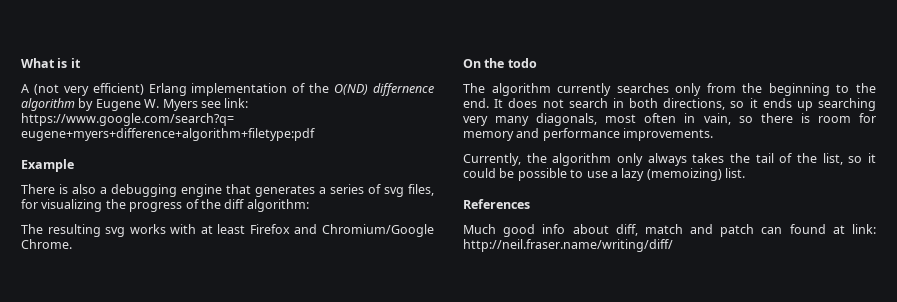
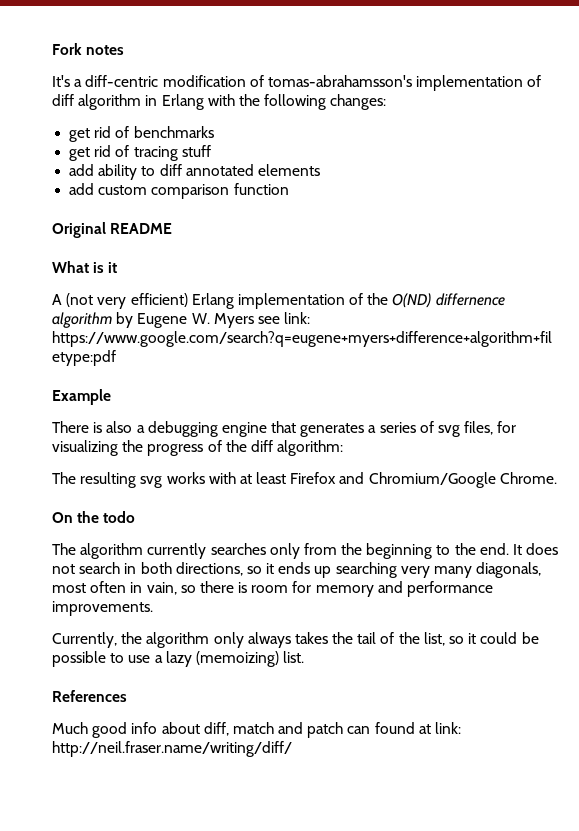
(21, 63) none -> [52,43,125,55] [52,75,542,91] [52,94,387,110] [69,126,214,142] [69,145,211,161] [69,164,320,180] [69,183,289,199] [52,222,173,238] Fork notes // It's a diff-centric modification of tomas-abrahamsson's implementation of diff algorithm in Erlang with the following changes: // get rid of benchmarks // get rid of tracing stuff // add ability to diff annotated elements // add custom comparison function // Original README //

